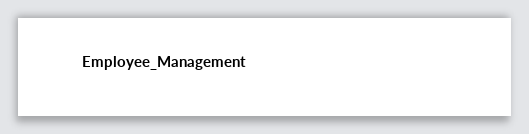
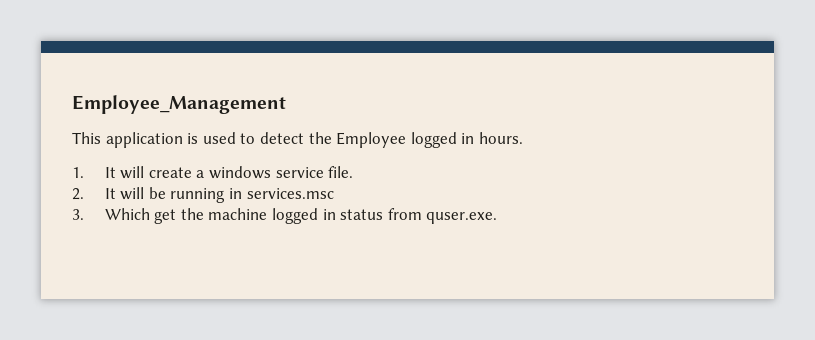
(246, 63) none -> [72,132,523,148] [72,166,354,179] [72,187,334,203] [72,208,498,224] // This application is used to detect the Employee logged in hours. // 1. It will create a windows service file. // 2. It will be running in services.msc // 3. Which get the machine logged in status from quser.exe.

